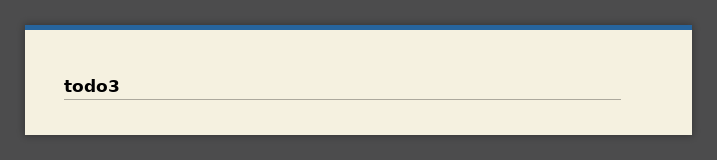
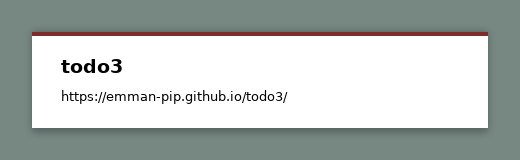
(120, 85) none -> [61,90,288,104] // https://emman-pip.github.io/todo3/

